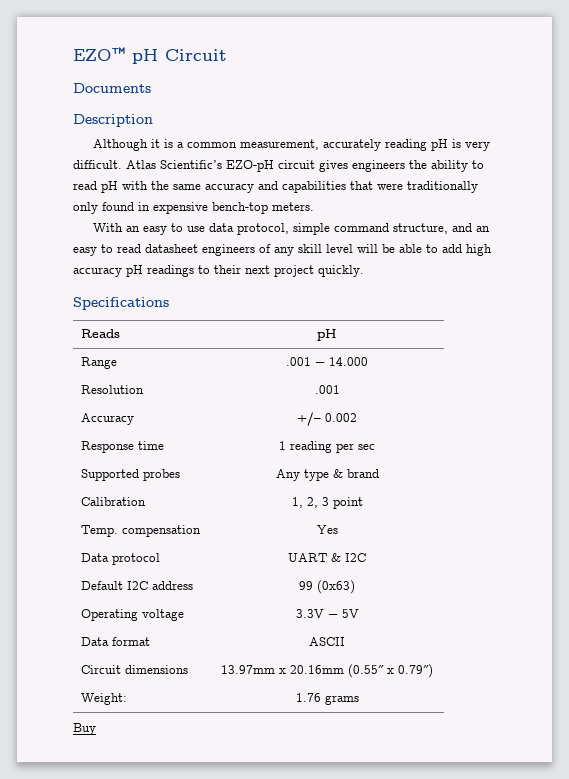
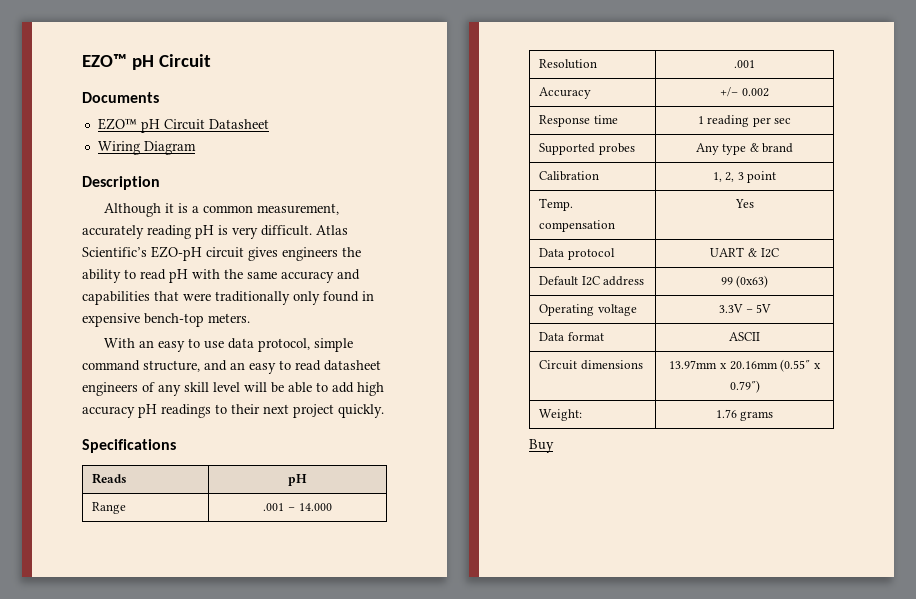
(151, 88) none -> [97,118,269,133] [97,141,196,155] // EZO™ pH Circuit Datasheet // Wiring Diagram

